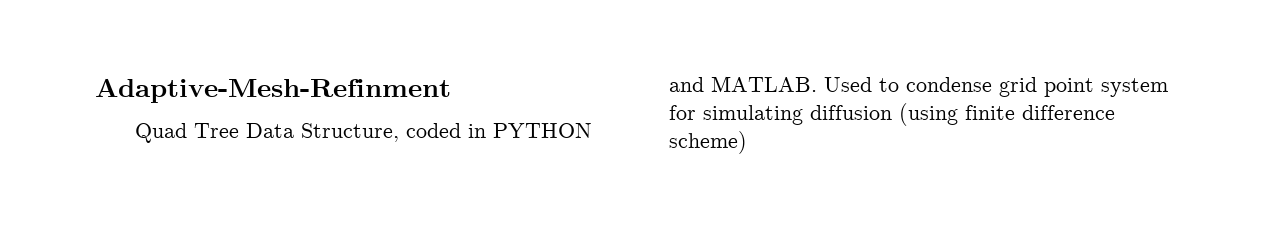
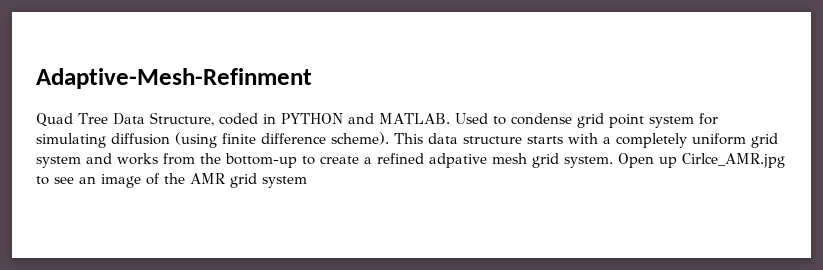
[669,131,747,154] scheme) -> [331,132,778,148] [36,153,785,168] [36,173,307,188] scheme). This data structure starts with a completely uniform grid system and works from the bottom-up to create a refined adpative mesh grid system. Open up Cirlce_AMR.jpg to see an image of the AMR grid system

